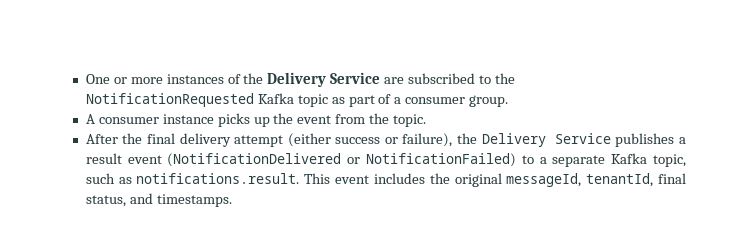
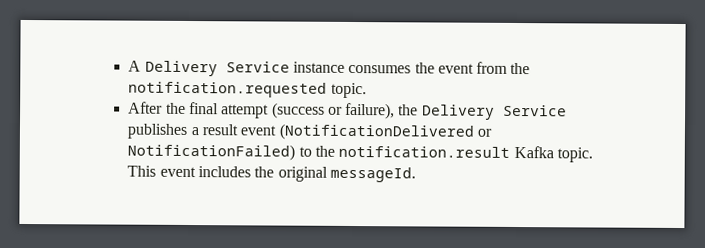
[85,72,515,87] [85,93,509,107] [85,113,270,127] One or more instances of the Delivery Service are subscribed to the NotificationRequested Kafka topic as part of a consumer group. // A consumer instance picks up -> [128,60,412,77] A Delivery Service instance consumes
(390, 118) none -> [128,81,328,98] notification.requested
[179,133,381,147] delivery attempt (either success -> [221,102,325,119] attempt (success
[539,153,687,167] [85,173,300,184] a separate Kafka topic, such as notifications.result. -> [314,145,593,163] the notification.result Kafka topic.
[506,173,687,187] [85,193,232,207] messageId, tenantId, final status, and timestamps. -> [329,166,416,183] messageId.

